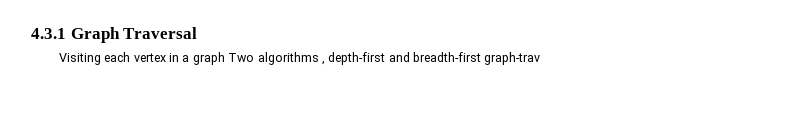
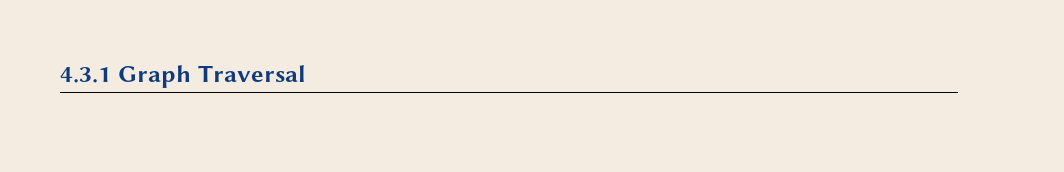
[58,52,541,65] // Visiting each vertex in a graph Two algorithms , depth-first and breadth-first graph-trav -> (306, 73) none

